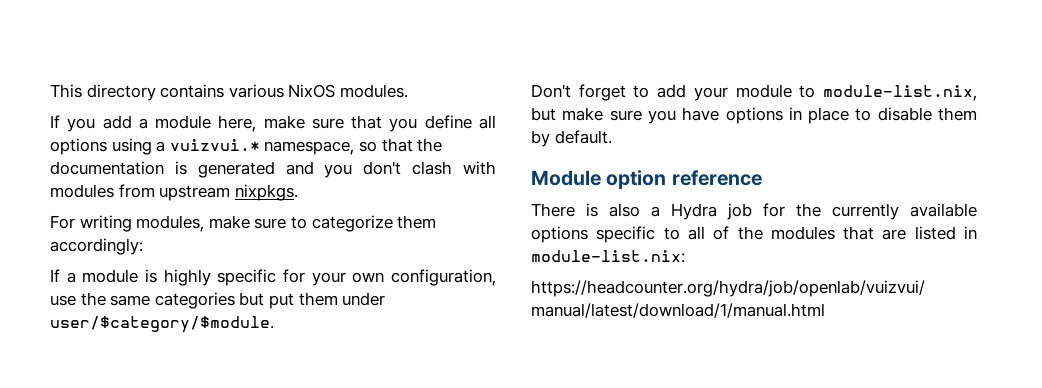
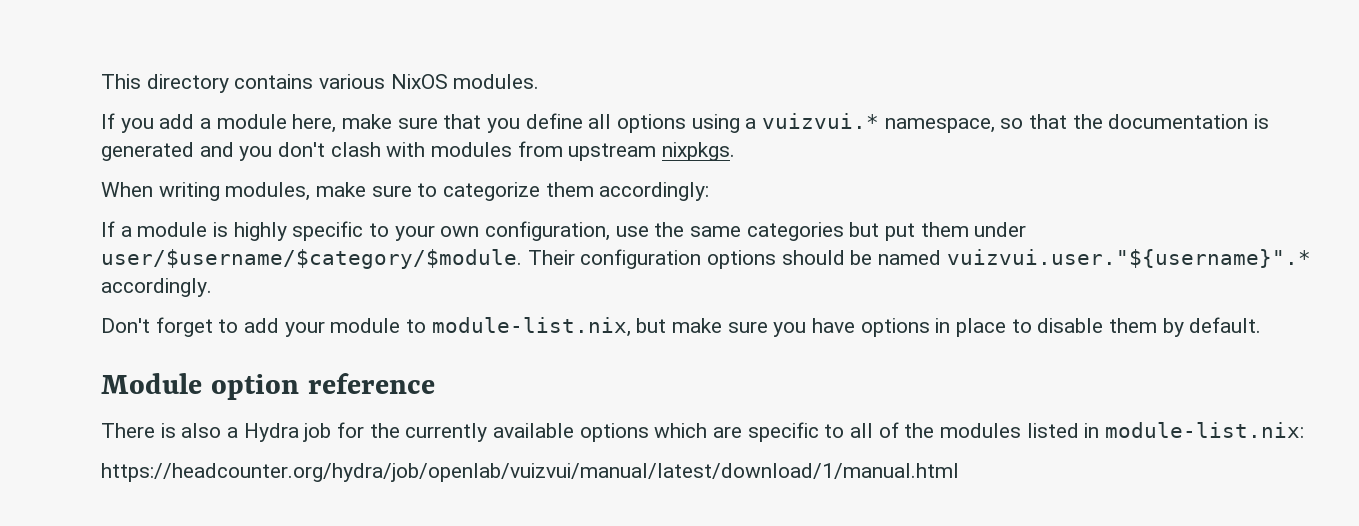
[50,215,75,229] For -> [101,182,153,197] When
[283,269,305,283] for -> [369,223,390,237] to
[50,316,274,333] user/$category/$module. -> [101,249,1311,269] [101,278,212,297] user/$username/$category/$module. Their configuration options should be named vuizvui.user."${username}".* accordingly.
(588, 234) none -> [654,423,743,438] which are
[843,226,907,240] that are -> (1022, 430) none

